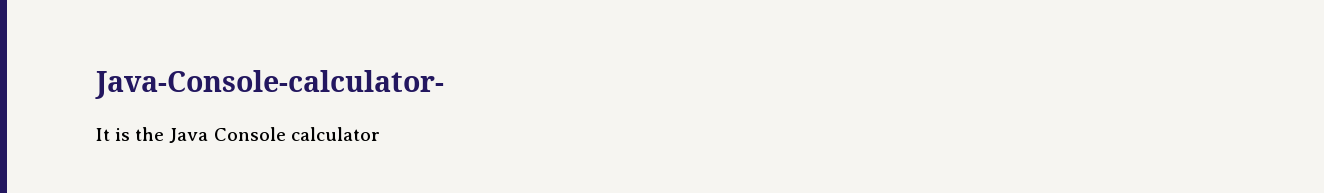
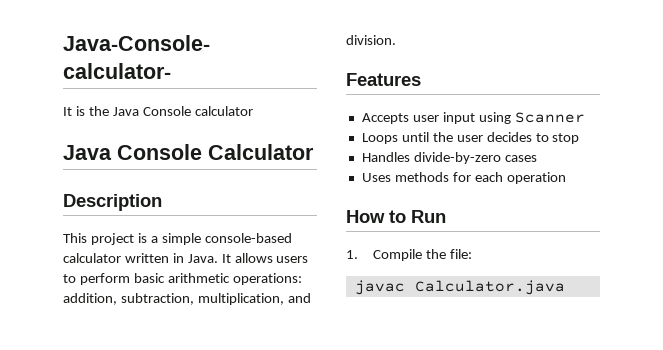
(380, 134) none -> [63,144,314,160] [63,194,162,211] [63,233,292,245] [63,253,309,263] [63,273,302,285] [63,293,311,305] [346,35,396,45] [346,73,421,86] [361,112,585,124] [361,132,580,144] [361,152,537,164] [361,172,566,184] [346,210,446,223] [346,249,473,261] [354,280,565,295] // Java Console Calculator // Description // This project is a simple console-based calculator written in Java. It allows users to perform basic arithmetic operations: addition, subtraction, multiplication, and division. // Features // Accepts user input using Scanner // Loops until the user decides to stop // Handles divide-by-zero cases // Uses methods for each operation // How to Run // 1. Compile the file: // javac Calculator.java

